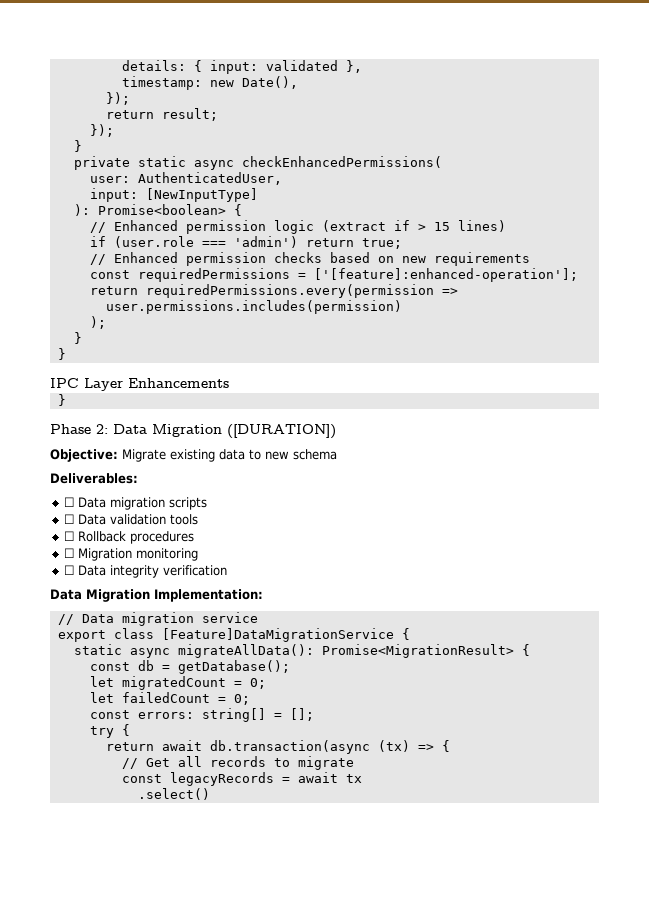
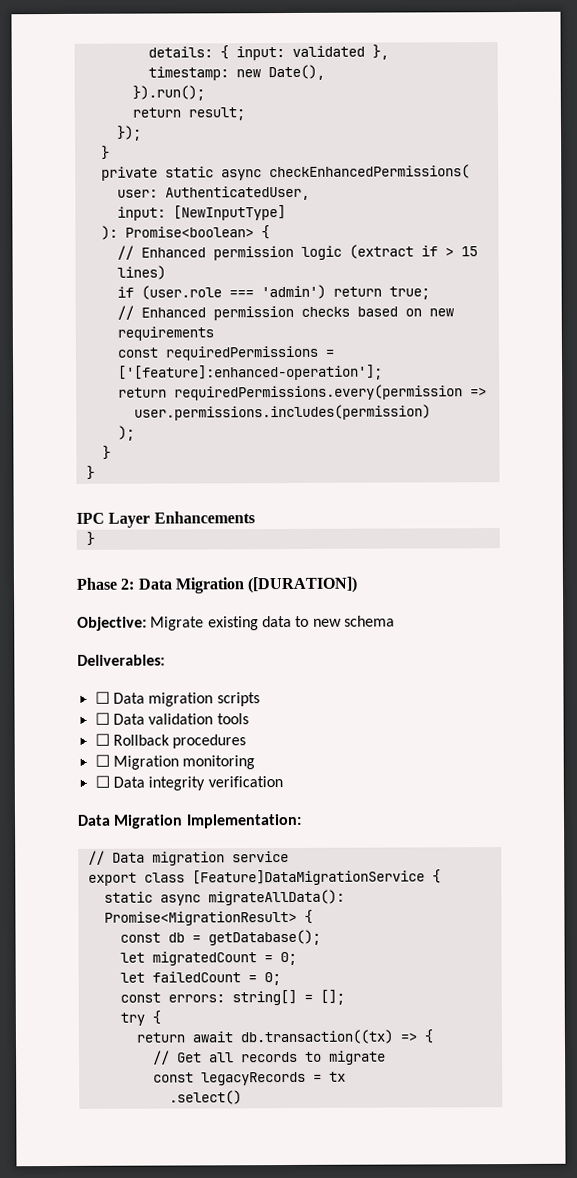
[105,92,130,105] }); -> [131,85,205,101] }).run();
[209,740,410,754] db.transaction(async (tx) -> [239,1029,393,1045] db.transaction((tx)
[297,772,338,783] await -> (322, 1078) none

